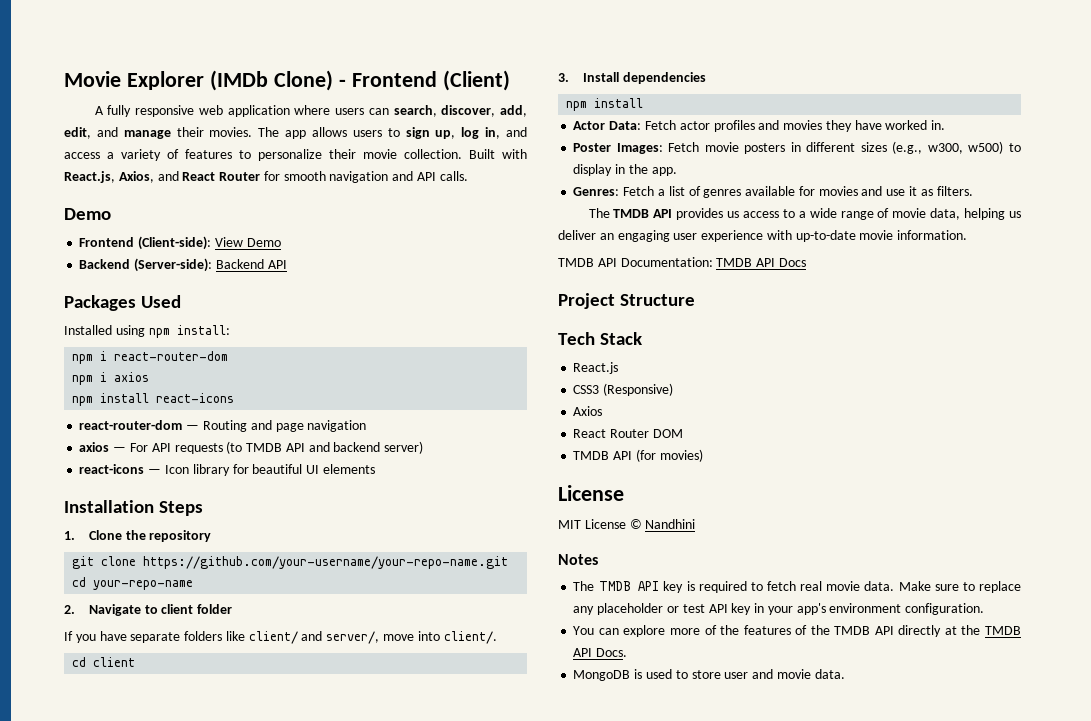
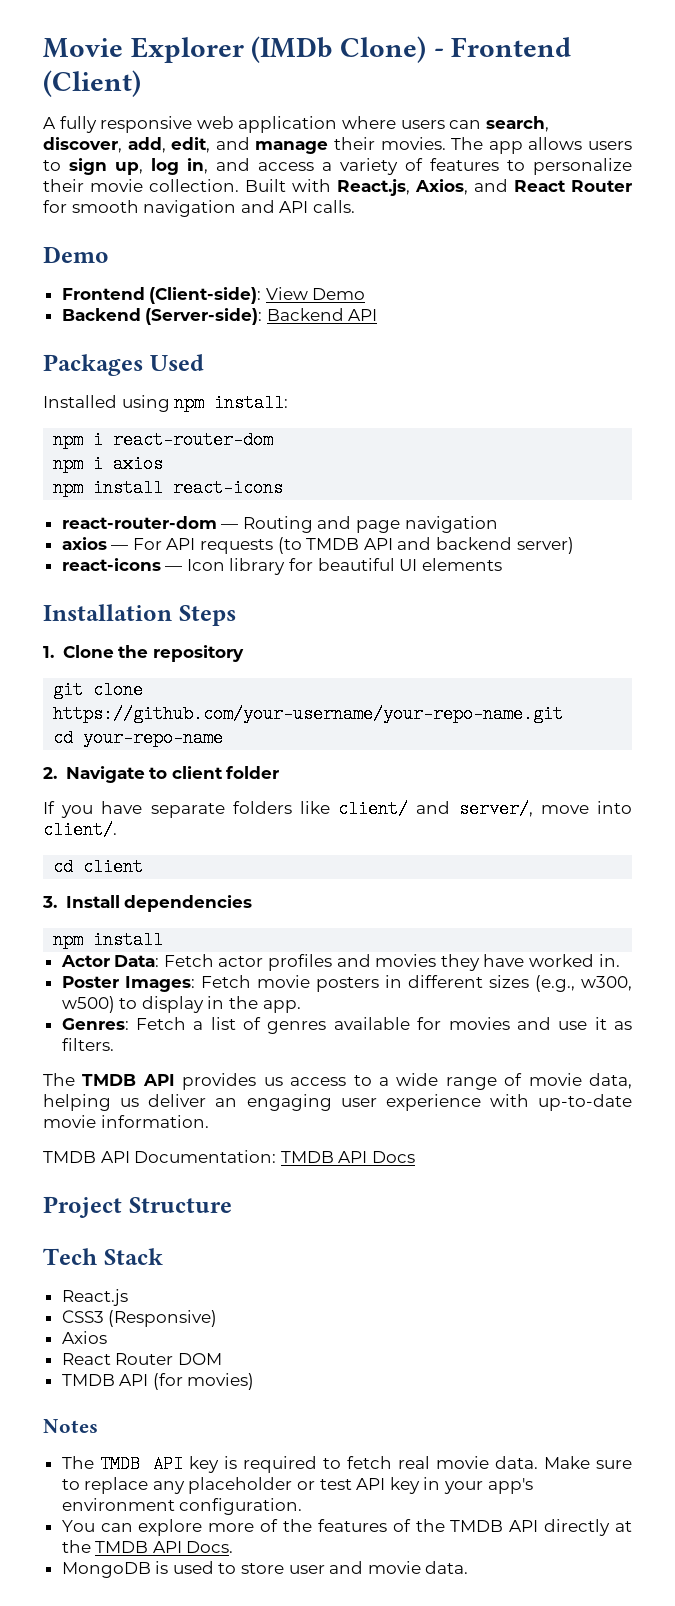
[558,485,624,501] [558,519,696,529] // License // MIT License © Nandhini -> (255, 1381) none

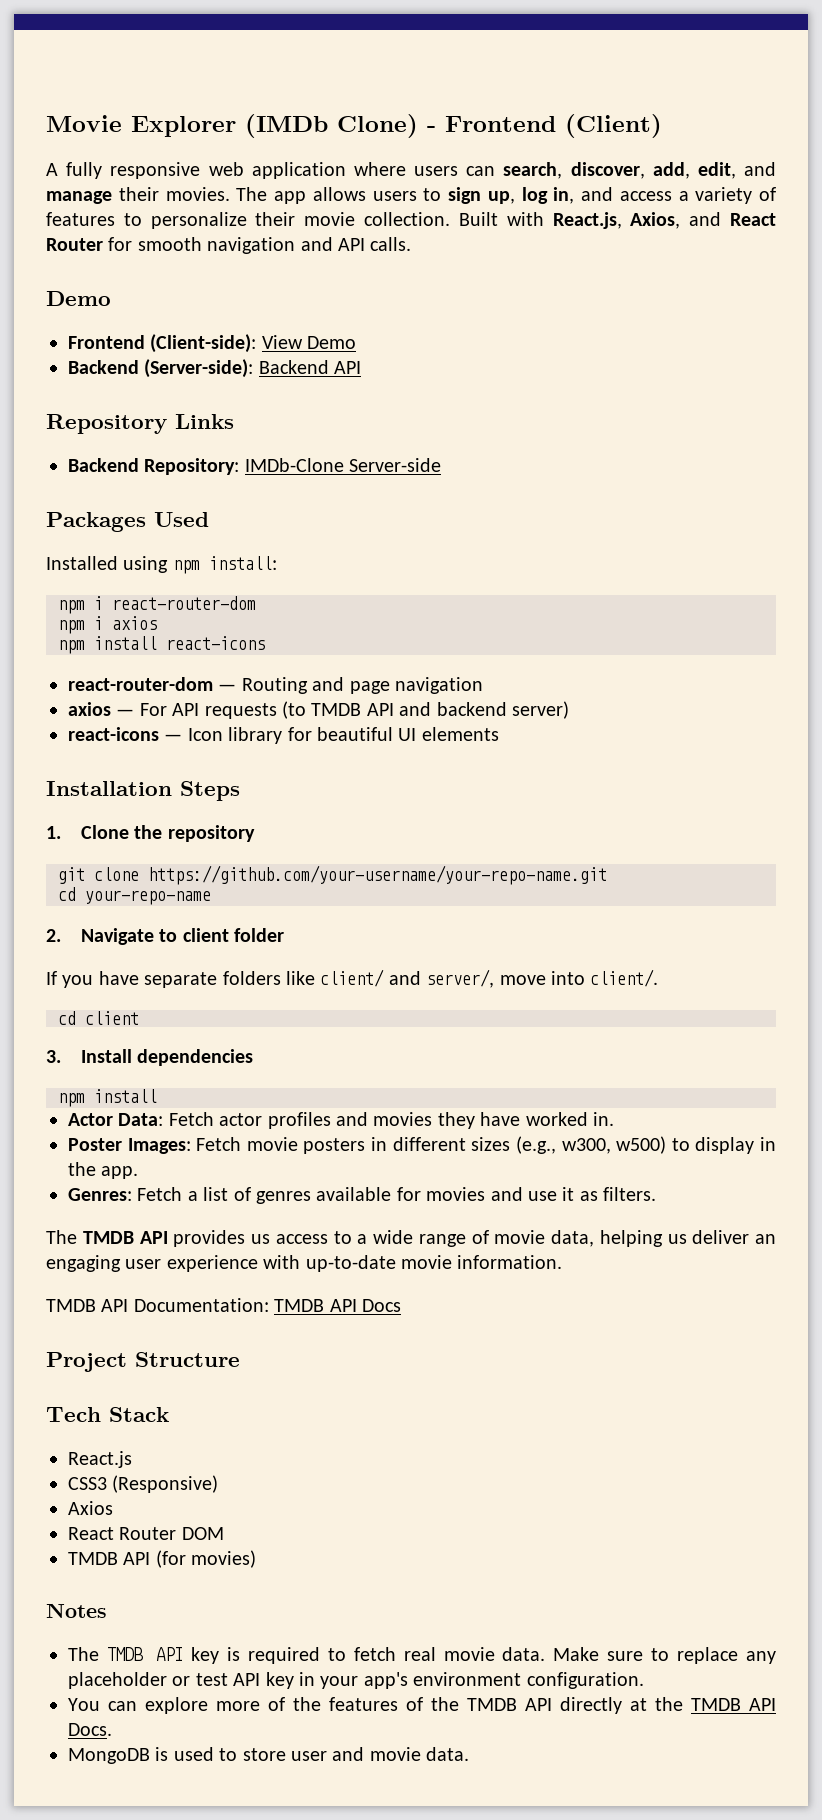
(378, 315) none -> [46,414,234,434] [68,458,442,475] // Repository Links // Backend Repository: IMDb-Clone Server-side

